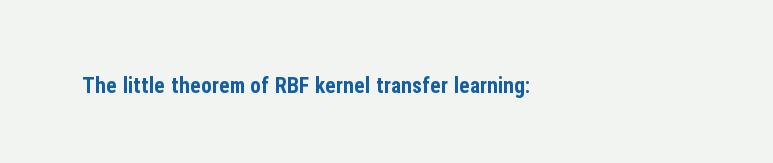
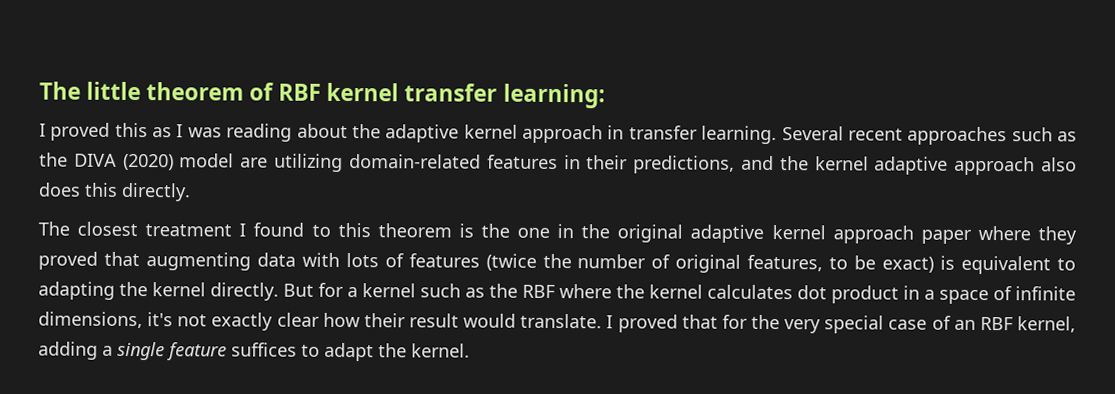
(530, 87) none -> [39,122,1077,146] [39,152,1077,176] [38,182,191,202] [38,221,1077,245] [38,251,1076,275] [38,281,1076,305] [38,311,1076,334] [38,341,470,362] // I proved this as I was reading about the adaptive kernel approach in transfer learning. Several recent approaches such as the DIVA (2020) model are utilizing domain-related features in their predictions, and the kernel adaptive approach also does this directly. // The closest treatment I found to this theorem is the one in the original adaptive kernel approach paper where they proved that augmenting data with lots of features (twice the number of original features, to be exact) is equivalent to adapting the kernel directly. But for a kernel such as the RBF where the kernel calculates dot product in a space of infinite dimensions, it's not exactly clear how their result would translate. I proved that for the very special case of an RBF kernel, adding a single feature suffices to adapt the kernel.

